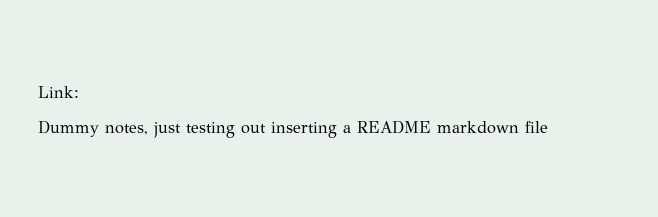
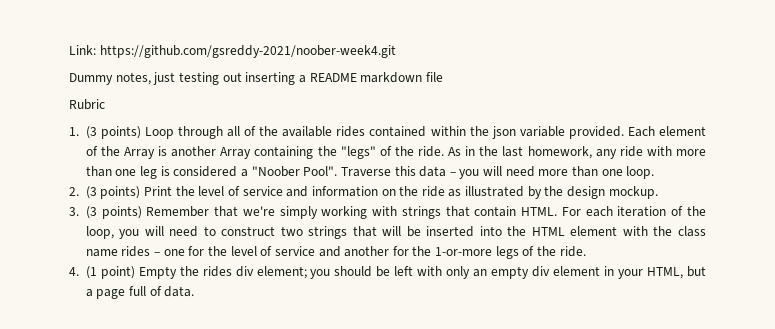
(79, 92) none -> [99,45,396,58] https://github.com/gsreddy-2021/noober-week4.git
(548, 127) none -> [69,99,105,110] [69,126,706,139] [85,146,706,159] [85,166,655,179] [69,186,658,199] [69,206,706,219] [85,226,707,239] [85,246,586,259] [69,266,706,279] [85,286,195,299] // Rubric // 1. (3 points) Loop through all of the available rides contained within the json variable provided. Each element of the Array is another Array containing the "legs" of the ride. As in the last homework, any ride with more than one leg is considered a "Noober Pool". Traverse this data – you will need more than one loop. // 2. (3 points) Print the level of service and information on the ride as illustrated by the design mockup. // 3. (3 points) Remember that we're simply working with strings that contain HTML. For each iteration of the loop, you will need to construct two strings that will be inserted into the HTML element with the class name rides – one for the level of service and another for the 1-or-more legs of the ride. // 4. (1 point) Empty the rides div element; you should be left with only an empty div element in your HTML, but a page full of data.

